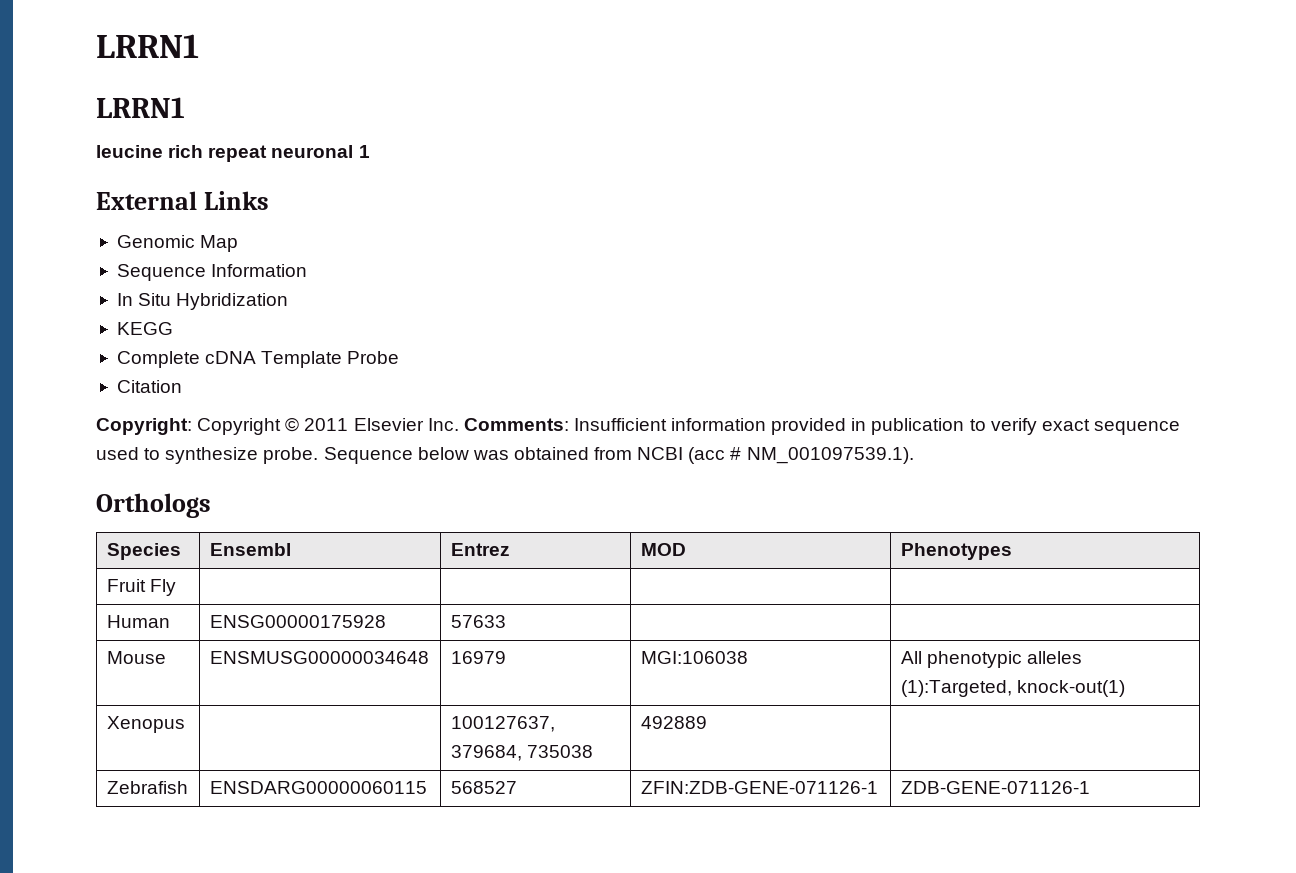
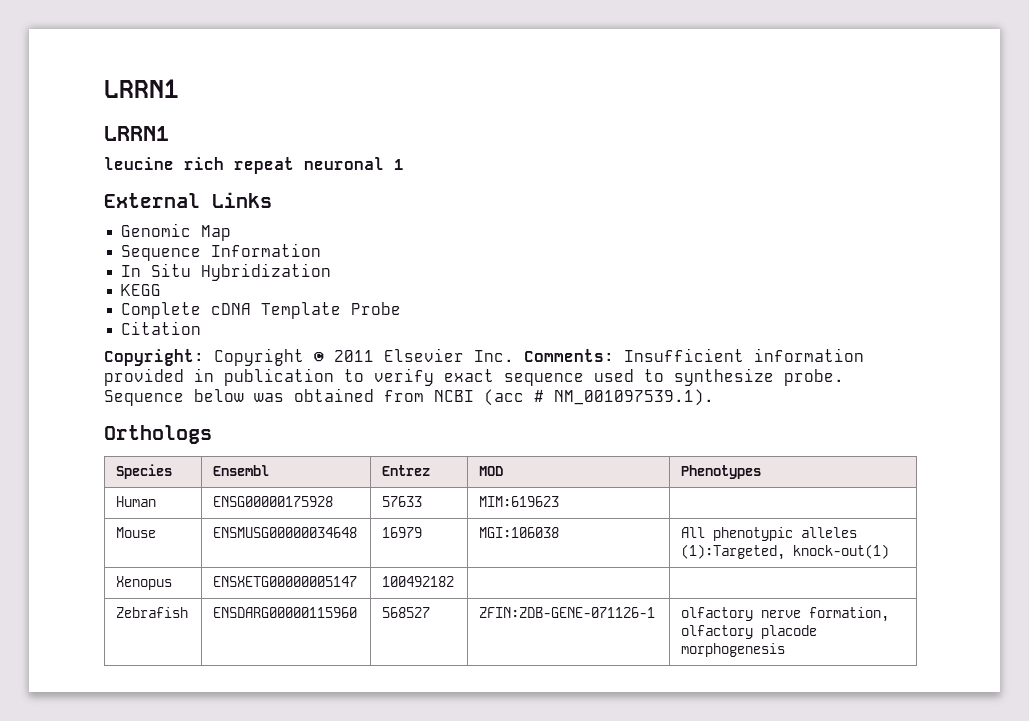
[106,579,176,596] // Fruit Fly | | | | -> (762, 472) none
(506, 621) none -> [479,496,560,507] MIM:619623
[450,716,555,732] [450,745,593,761] [640,716,707,729] | 100127637, 379684, 735038 | 492889 -> [213,576,358,587] [382,576,455,587] ENSXETG00000005147 | 100492182 |
[209,781,427,794] ENSDARG00000060115 -> [213,607,358,618] ENSDARG00000115960
[900,781,1090,794] ZDB-GENE-071126-1 -> [681,607,890,622] [681,625,818,639] [681,643,786,657] olfactory nerve formation, olfactory placode morphogenesis

